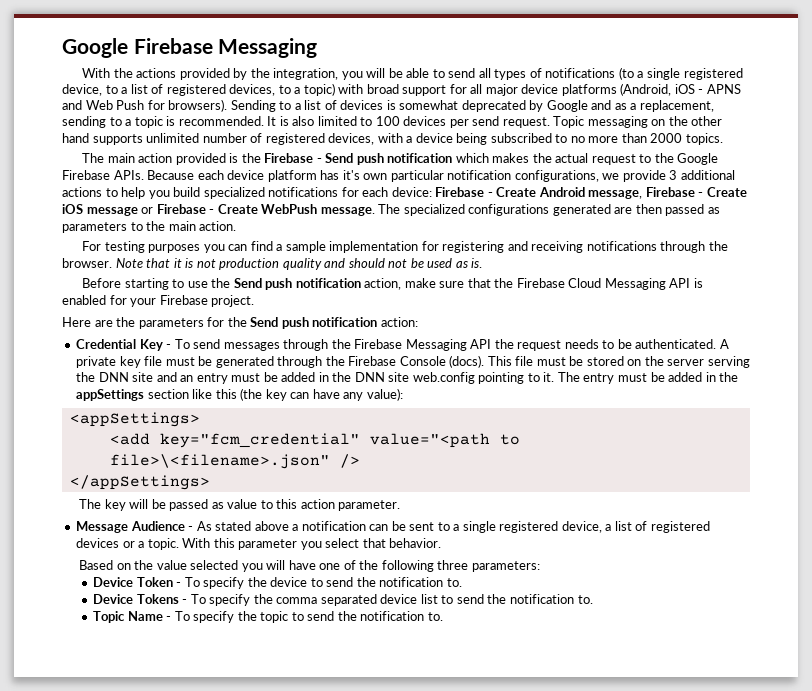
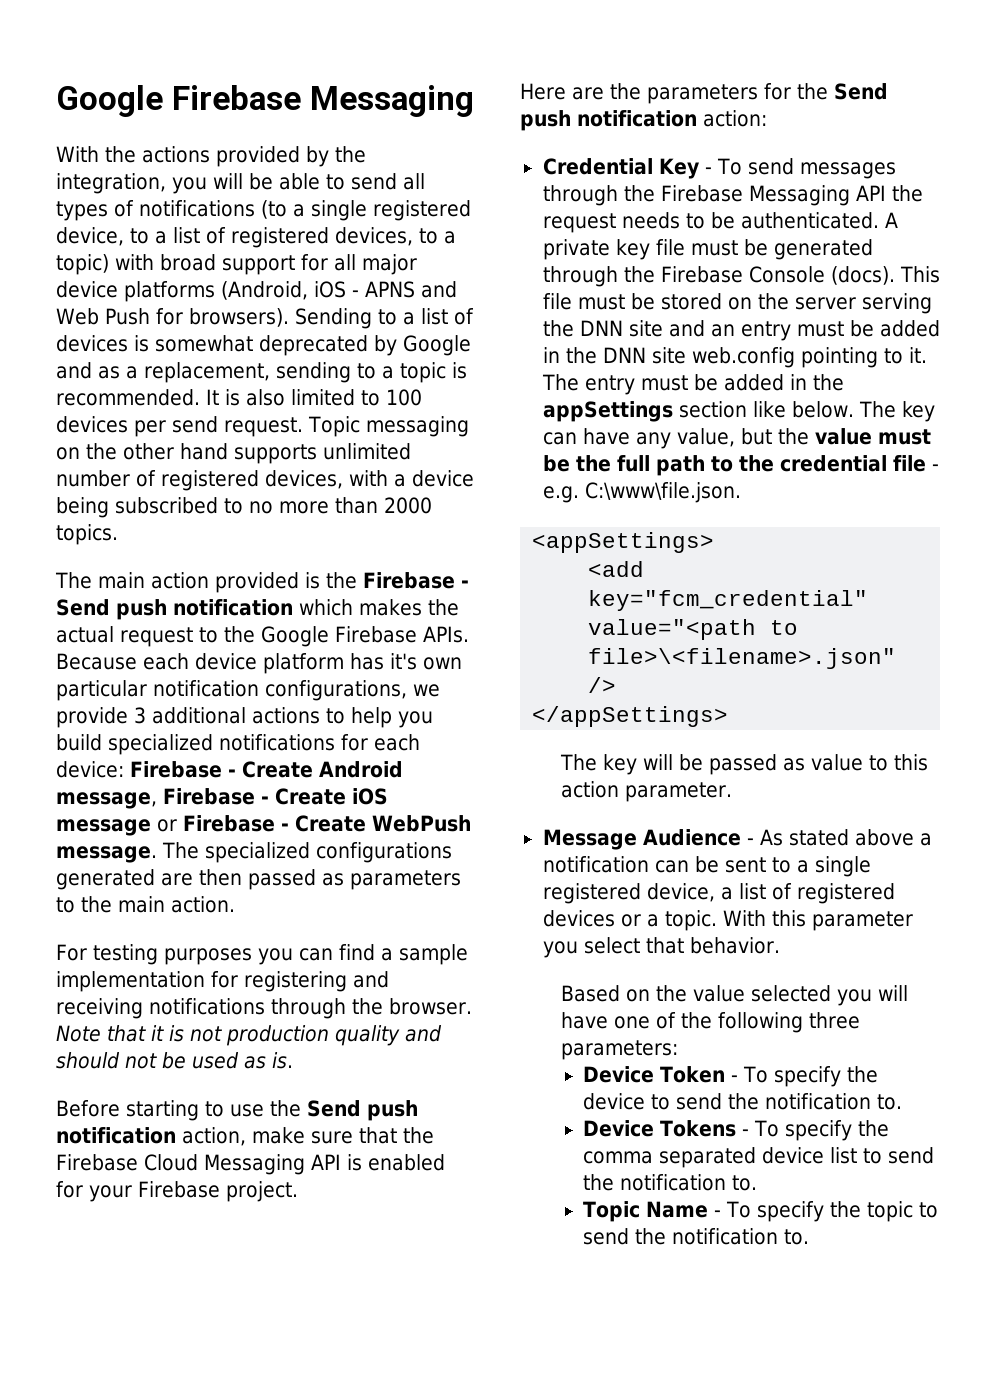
[215,388,263,401] this (the -> [791,401,896,418] below. The
[366,388,403,401] value): -> [676,428,931,447] [542,455,939,476] [542,482,741,503] value, but the value must be the full path to the credential file - e.g. C:\www\file.json.

